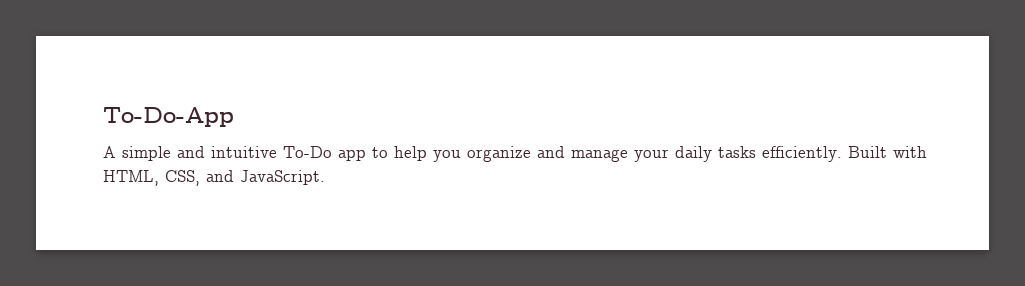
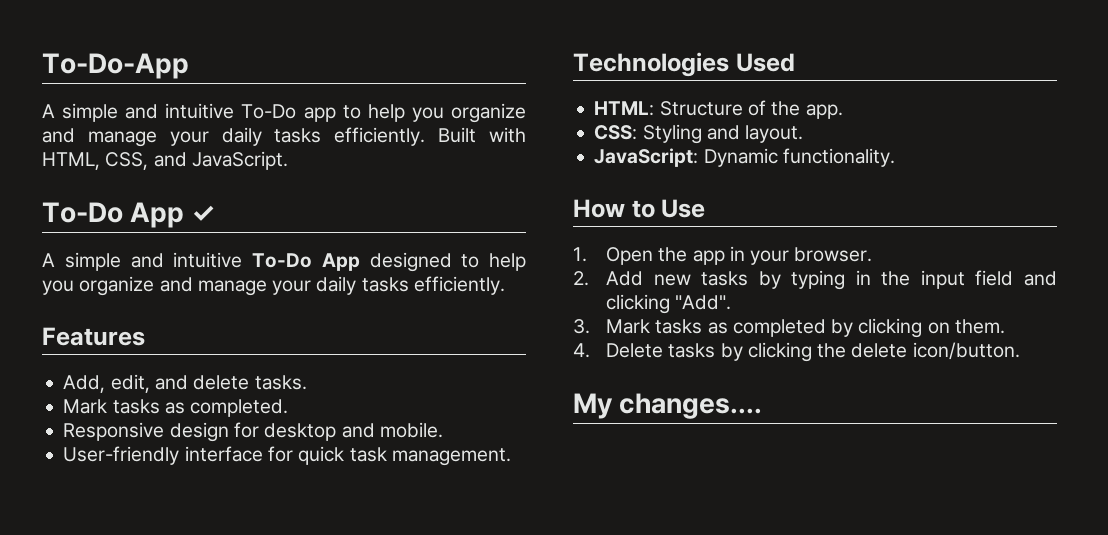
(325, 177) none -> [42,202,215,228] [42,252,526,272] [42,276,505,296] [42,327,145,346] [63,374,307,393] [63,399,289,417] [63,422,443,442] [63,446,511,466] [573,52,795,77] [594,100,843,119] [594,124,804,144] [594,148,895,167] [573,199,706,218] [573,246,873,265] [573,270,1057,290] [606,294,732,314] [573,318,1005,338] [573,342,1020,362] [573,393,763,419] // To-Do App ✓ // A simple and intuitive To-Do App designed to help you organize and manage your daily tasks efficiently. // Features // Add, edit, and delete tasks. // Mark tasks as completed. // Responsive design for desktop and mobile. // User-friendly interface for quick task management. // Technologies Used // HTML: Structure of the app. // CSS: Styling and layout. // JavaScript: Dynamic functionality. // How to Use // 1. Open the app in your browser. // 2. Add new tasks by typing in the input field and clicking "Add". // 3. Mark tasks as completed by clicking on them. // 4. Delete tasks by clicking the delete icon/button. // My changes....

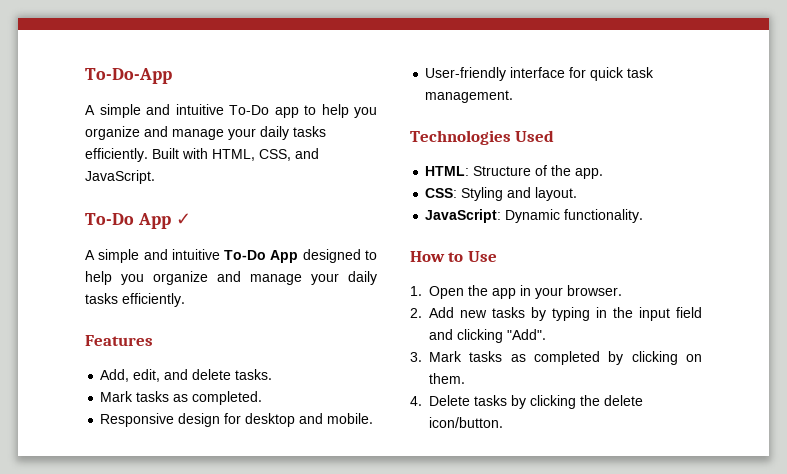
[573,393,763,419] // My changes.... -> (503, 422) none

